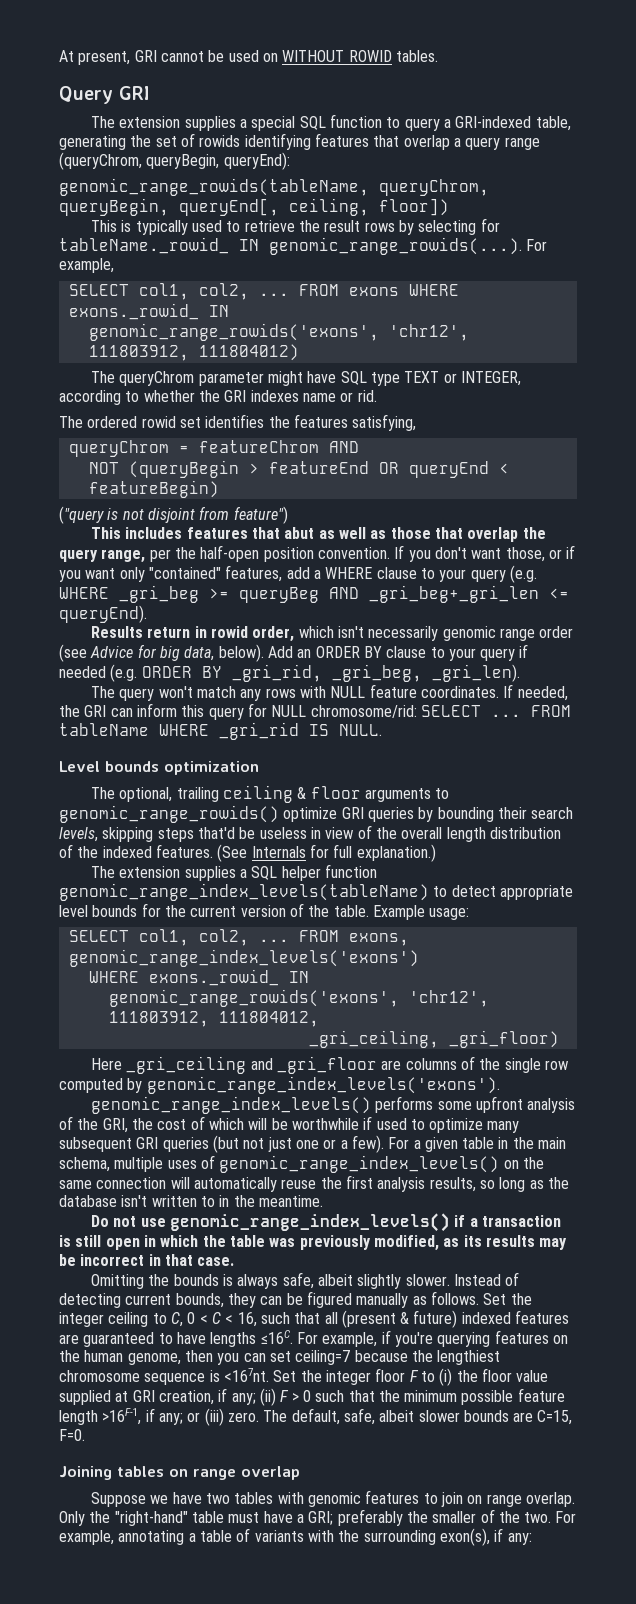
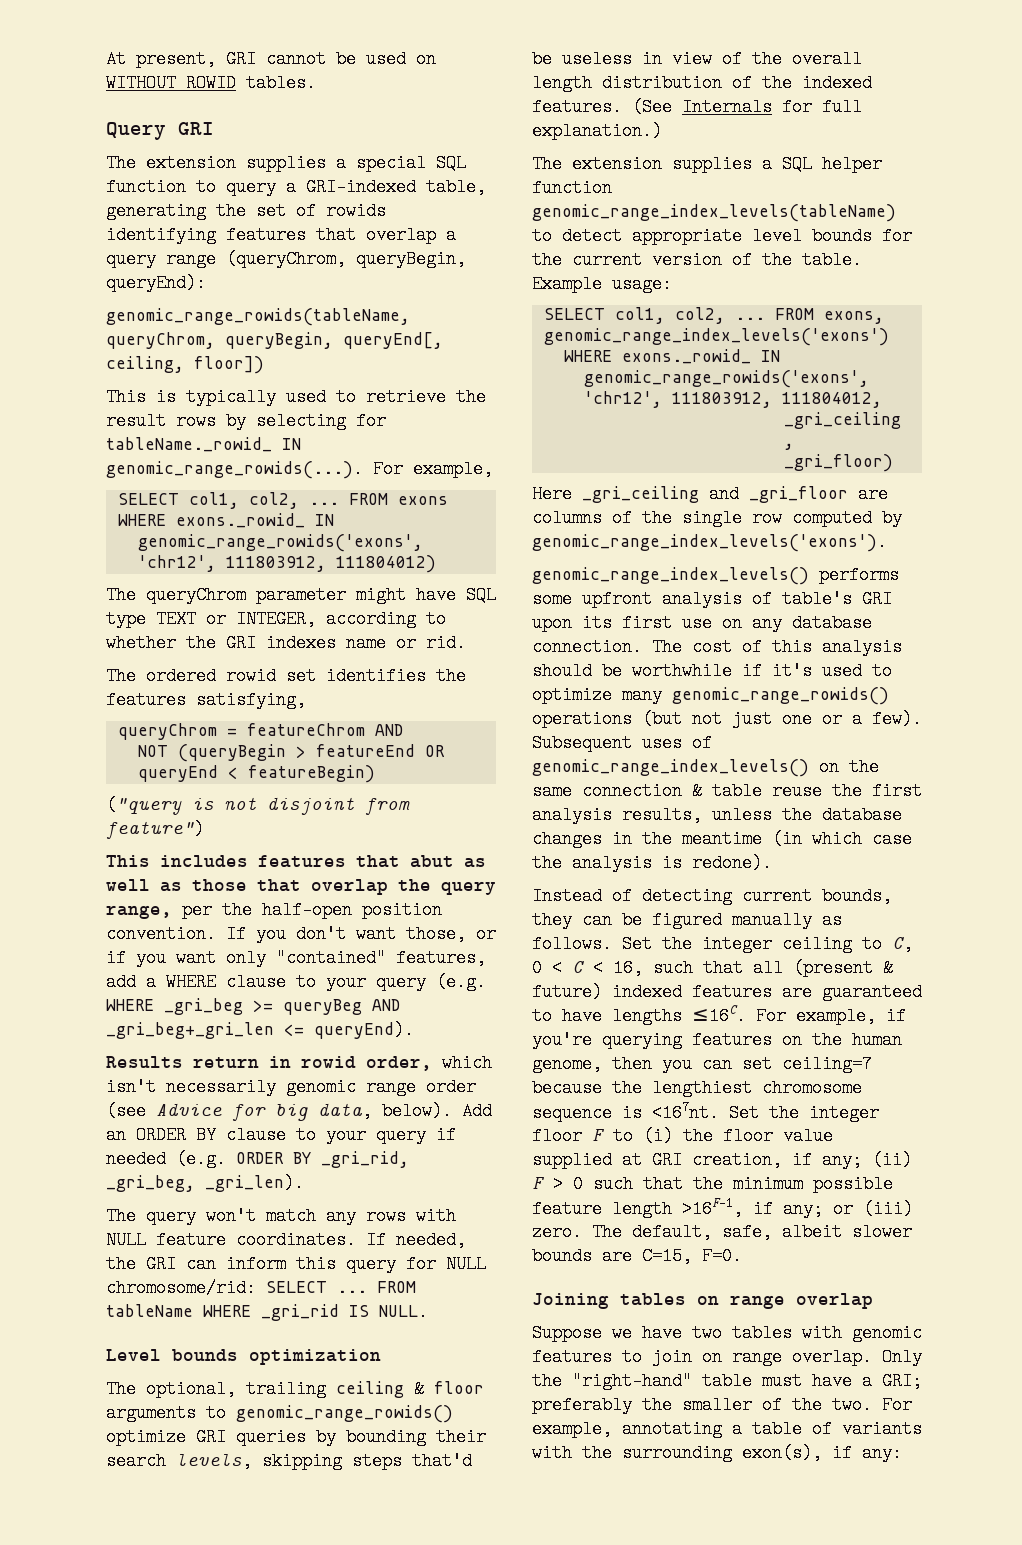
[77,1116,268,1133] the GRI, the cost of which will -> [782,590,892,608] [532,614,872,632] [532,638,902,656] [532,662,592,680] table's GRI upon its first use on any database connection. The cost of this analysis should
(373, 1123) none -> [772,662,812,680] it's
[59,1137,209,1152] subsequent GRI queries -> [672,687,889,705] [532,710,632,728] genomic_range_rowids() operations
[388,1137,567,1152] [59,1157,164,1172] For a given table in the main schema, multiple -> [532,734,632,752] Subsequent
[170,1177,277,1192] will automatically -> [692,782,762,800] & table
[479,1177,569,1192] [59,1195,323,1207] [91,1213,562,1232] [59,1235,568,1251] [59,1254,235,1266] [91,1272,450,1289] so long as the database isn't written to in the meantime. // Do not use genomic_range_index_levels() if a transaction is still open in which the table was previously modified, as its results may be incorrect in that case. // Omitting the bounds is always safe, albeit slightly slower. -> [712,806,902,824] [532,830,912,848] [532,854,772,872] unless the database changes in the meantime (in which case the analysis is redone). //

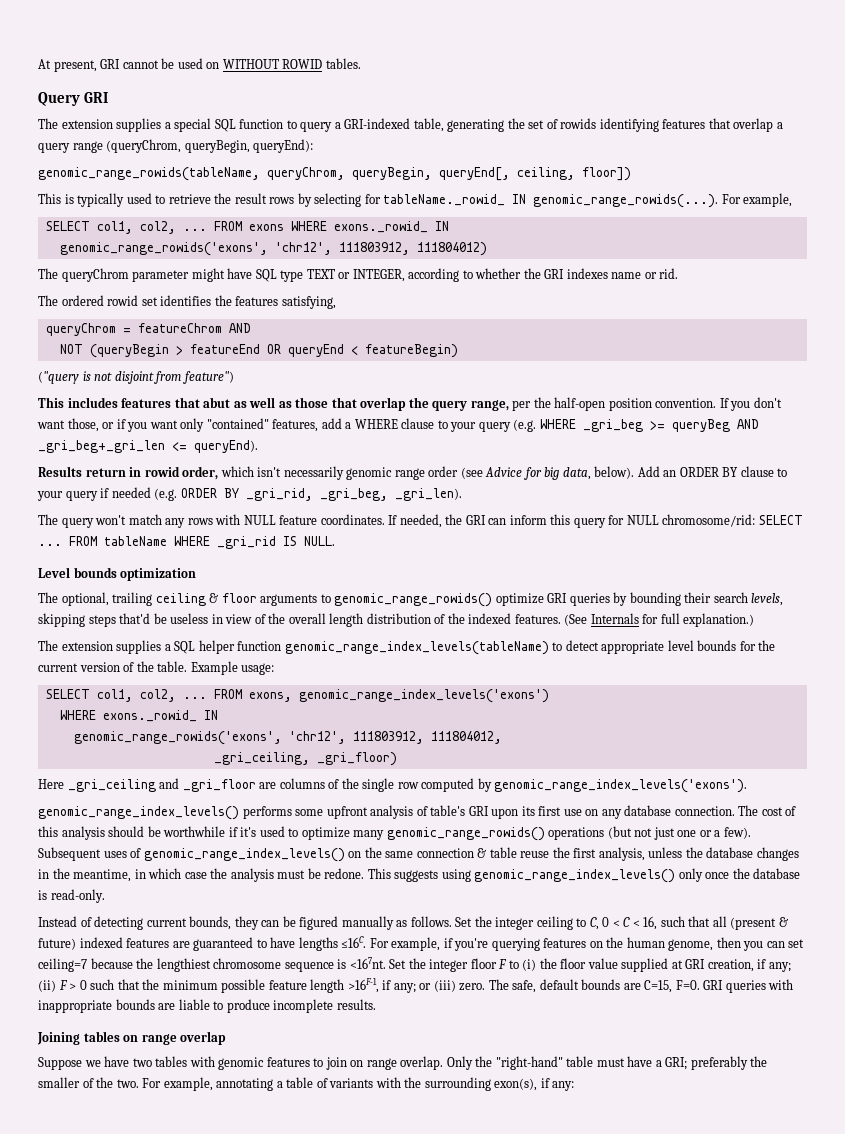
[532,806,702,824] analysis results, -> [598,847,645,861] analysis,
[682,830,802,848] meantime (in -> [73,869,146,882] meantime, in
[662,854,772,872] is redone). -> [277,868,801,883] [38,889,105,903] must be redone. This suggests using genomic_range_index_levels() only once the database is read-only.
[632,1223,912,1241] default, safe, albeit slower -> [512,979,579,993] safe, default
(742, 1256) none -> [703,979,794,993] [38,999,376,1013] GRI queries with inappropriate bounds are liable to produce incomplete results.

